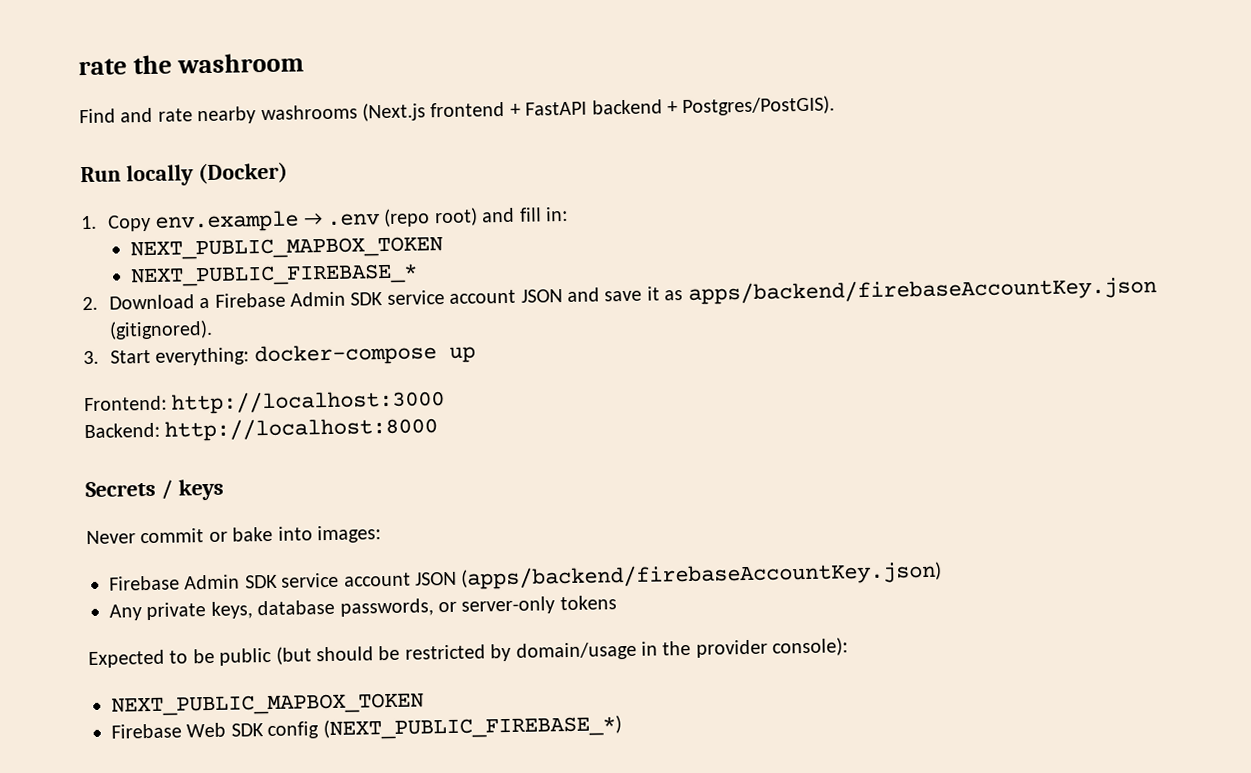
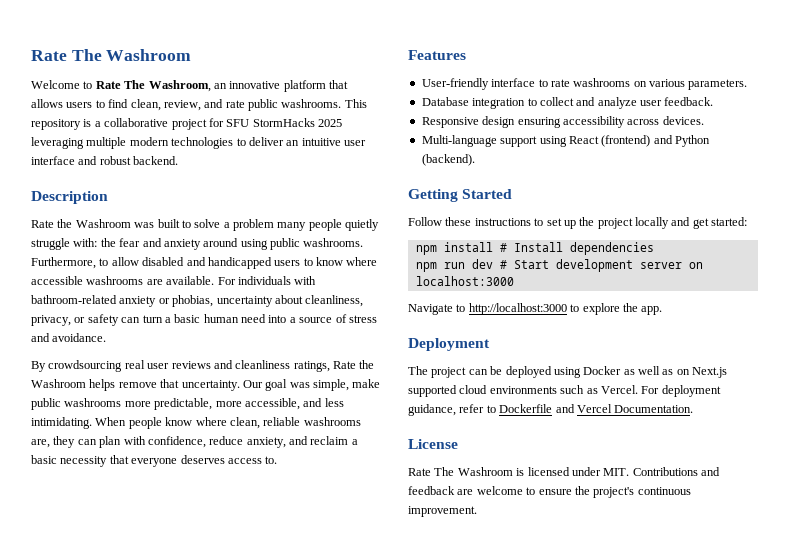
[78,52,304,76] [79,95,836,125] [80,161,288,187] [81,206,569,233] [129,236,443,261] [129,263,418,288] [82,276,1157,311] [108,319,213,340] [83,343,476,367] [84,389,446,415] [84,416,439,442] [85,478,224,501] [86,525,381,545] [109,560,943,591] [109,595,617,621] [88,637,849,669] [111,692,424,717] [111,715,622,741] rate the washroom // Find and rate nearby washrooms (Next.js frontend + FastAPI backend + Postgres/PostGIS). // Run locally (Docker) // 1. Copy env.example → .env (repo root) and fill in: // NEXT_PUBLIC_MAPBOX_TOKEN // NEXT_PUBLIC_FIREBASE_* // 2. Download a Firebase Admin SDK service account JSON and save it as apps/backend/firebaseAccountKey.json (gitignored). // 3. Start everything: docker-compose up // Frontend: http://localhost:3000 // Backend: http://localhost:8000 // Secrets / keys // Never commit or bake into images: // Firebase Admin SDK service account JSON (apps/backend/firebaseAccountKey.json) // Any private keys, database passwords, or server-only tokens // Expected to be public (but should be restricted by domain/usage in the provider console): // NEXT_PUBLIC_MAPBOX_TOKEN // Firebase Web SDK config (NEXT_PUBLIC_FIREBASE_*) -> [31,49,192,61] [31,80,348,92] [31,99,367,111] [31,118,342,130] [31,137,366,149] [31,156,179,165] [31,191,108,204] [31,219,380,231] [31,238,364,250] [31,257,378,269] [31,276,317,285] [31,295,364,307] [31,314,377,326] [31,333,107,342] [31,360,375,372] [31,379,381,391] [31,398,344,410] [31,417,361,429] [31,436,358,448] [31,455,278,467] [408,50,466,60] [421,78,748,90] [421,97,714,109] [421,116,704,128] [421,135,710,147] [421,154,475,166] [408,189,513,202] [408,217,748,229] [415,242,654,255] [415,259,703,272] [415,276,514,286] [408,303,663,315] [408,338,490,351] [408,366,728,378] [408,385,721,397] [408,404,694,416] [408,439,458,449] [408,467,720,476] [408,486,691,498] [408,506,477,517] Rate The Washroom // Welcome to Rate The Washroom, an innovative platform that allows users to find clean, review, and rate public washrooms. This repository is a collaborative project for SFU StormHacks 2025 leveraging multiple modern technologies to deliver an intuitive user interface and robust backend. // Description // Rate the Washroom was built to solve a problem many people quietly struggle with: the fear and anxiety around using public washrooms. Furthermore, to allow disabled and handicapped users to know where accessible washrooms are available. For individuals with bathroom-related anxiety or phobias, uncertainty about cleanliness, privacy, or safety can turn a basic human need into a source of stress and avoidance. // By crowdsourcing real user reviews and cleanliness ratings, Rate the Washroom helps remove that uncertainty. Our goal was simple, make public washrooms more predictable, more accessible, and less intimidating. When people know where clean, reliable washrooms are, they can plan with confidence, reduce anxiety, and reclaim a basic necessity that everyone deserves access to. // Features // User-friendly interface to rate washrooms on various parameters. // Database integration to collect and analyze user feedback. // Responsive design ensuring accessibility across devices. // Multi-language support using React (frontend) and Python (backend). // Getting Started // Follow these instructions to set up the project locally and get started: // npm install # Install dependencies // npm run dev # Start development server on localhost:3000 // Navigate to http://localhost:3000 to explore the app. // Deployment // The project can be deployed using Docker as well as on Next.js supported cloud environments such as Vercel. For deployment guidance, refer to Dockerfile and Vercel Documentation. // License // Rate The Washroom is licensed under MIT. Contributions and feedback are welcome to ensure the project's continuous improvement.

